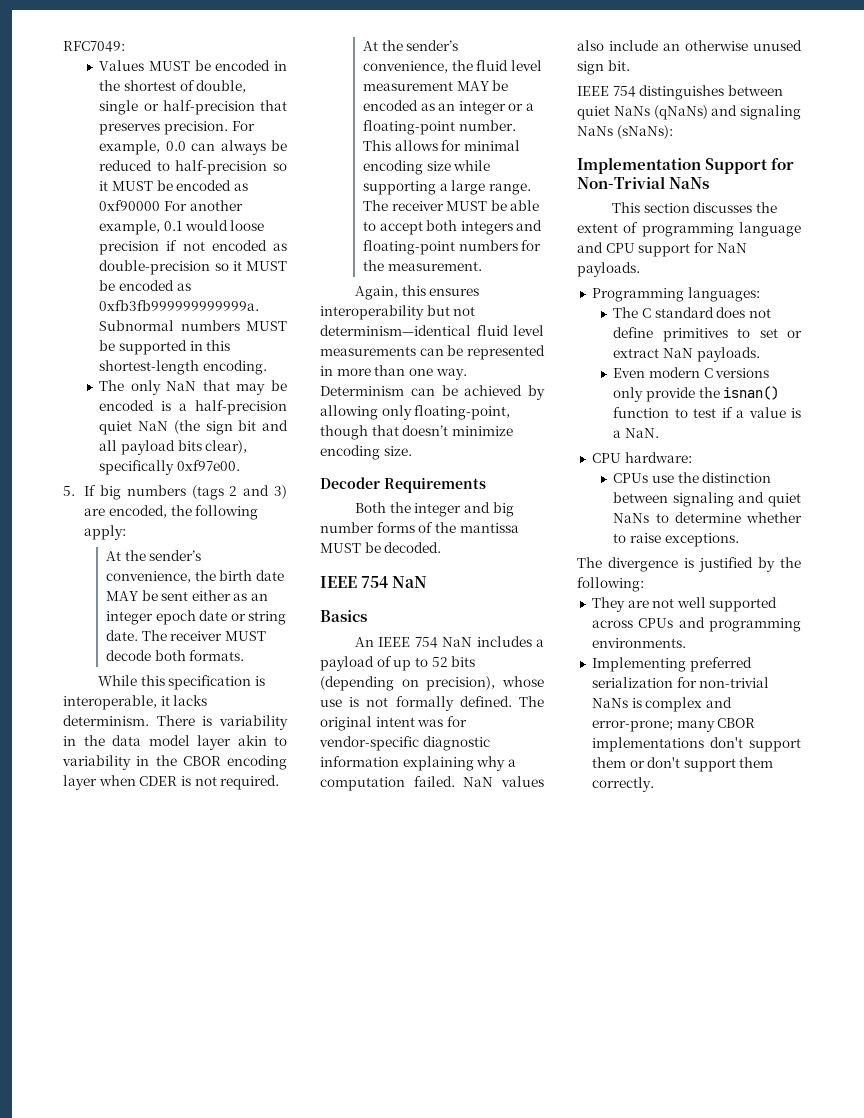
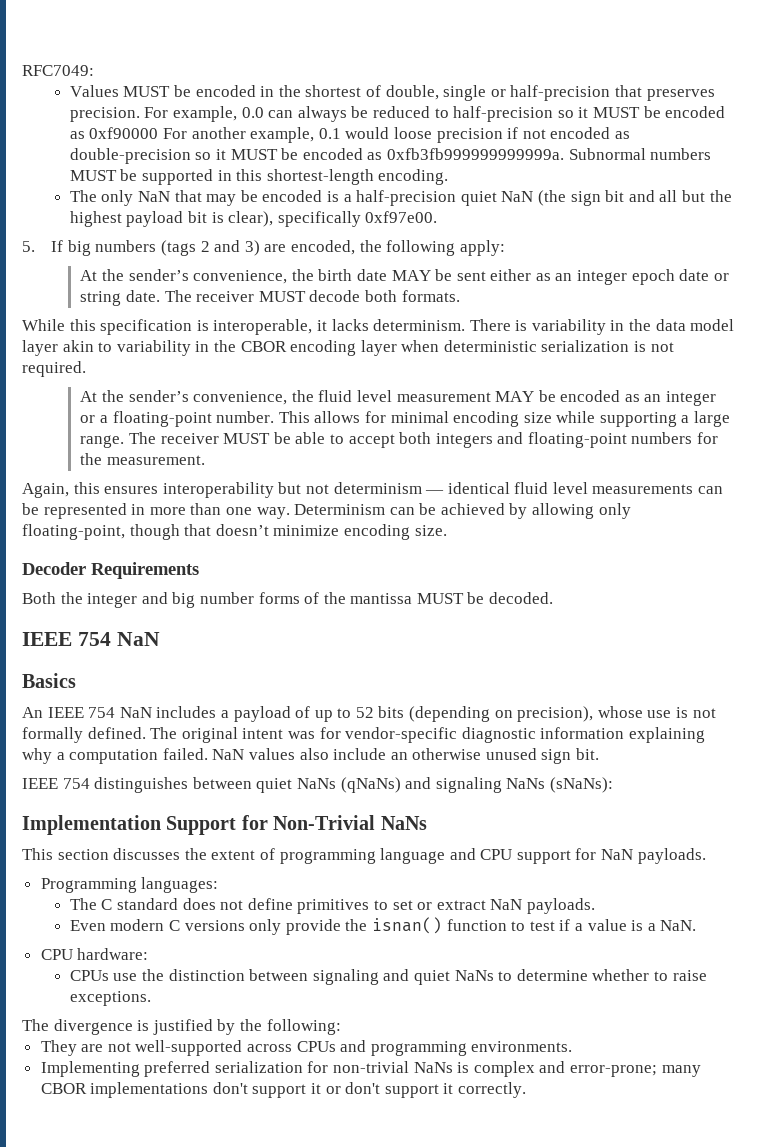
[120,440,202,455] payload bits -> [681,190,732,202] [69,211,224,227] but the highest payload bit is
[139,776,178,786] CDER -> [443,340,630,352] deterministic serialization
[320,325,471,336] determinism—identical -> [333,482,510,494] determinism — identical
[676,597,778,612] well supported -> [135,1040,243,1056] well-supported
[591,757,626,768] them -> [311,1083,322,1094] it
[739,757,774,768] them -> [443,1083,454,1094] it

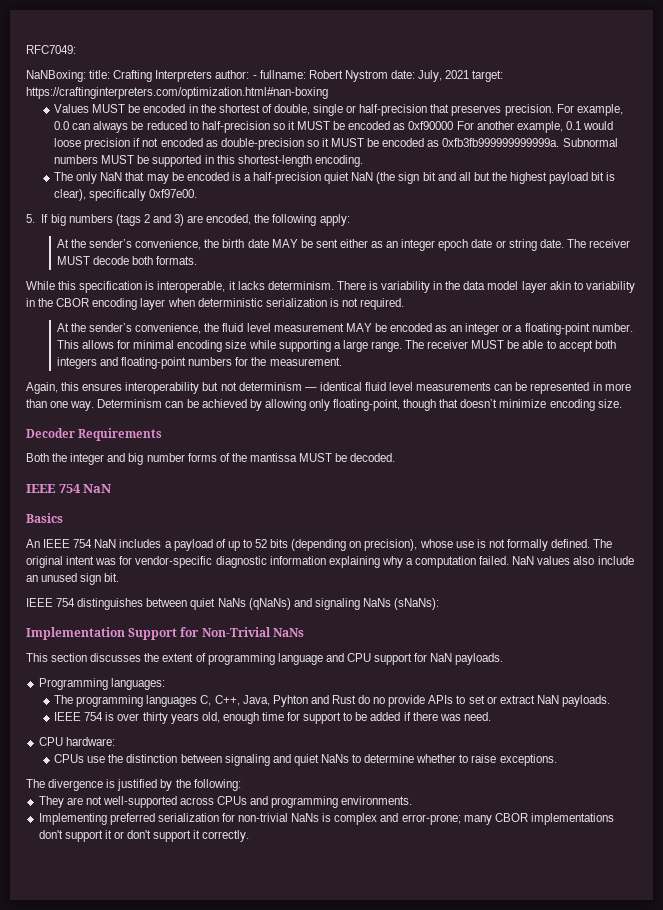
(94, 70) none -> [26,70,504,82] [26,87,328,99] // NaNBoxing: title: Crafting Interpreters author: - fullname: Robert Nystrom date: July, 2021 target: https://craftinginterpreters.com/optimization.html#nan-boxing
[412,748,482,760] otherwise -> (38, 578) none
[101,898,370,914] C standard does not define primitives -> [76,695,454,707] programming languages C, C++, Java, Pyhton and Rust do no provide APIs
[69,917,697,935] Even modern C versions only provide the isnan() function to test if a value is a NaN. -> [54,712,491,724] IEEE 754 is over thirty years old, enough time for support to be added if there was need.

